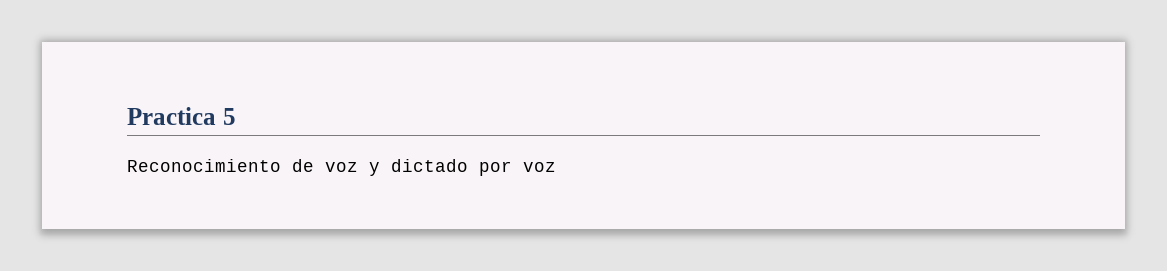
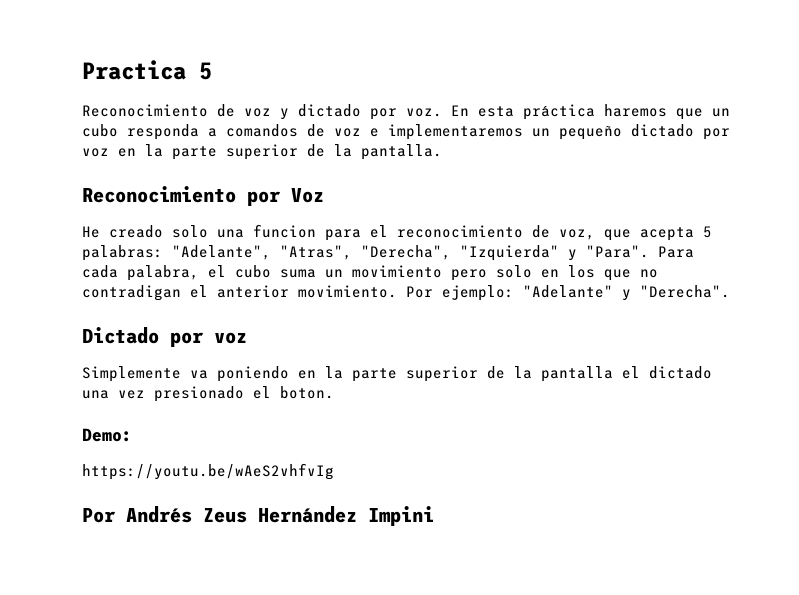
[523,162,556,172] voz -> [406,104,730,120] [82,124,730,140] [82,144,442,160] [82,186,324,206] [82,224,712,241] [82,245,694,261] [82,265,658,281] [82,285,730,301] [82,327,247,347] [82,366,712,382] [82,386,334,402] [82,428,132,442] [82,463,334,480] [82,506,434,526] voz. En esta práctica haremos que un cubo responda a comandos de voz e implementaremos un pequeño dictado por voz en la parte superior de la pantalla. // Reconocimiento por Voz // He creado solo una funcion para el reconocimiento de voz, que acepta 5 palabras: "Adelante", "Atras", "Derecha", "Izquierda" y "Para". Para cada palabra, el cubo suma un movimiento pero solo en los que no contradigan el anterior movimiento. Por ejemplo: "Adelante" y "Derecha". // Dictado por voz // Simplemente va poniendo en la parte superior de la pantalla el dictado una vez presionado el boton. // Demo: // https://youtu.be/wAeS2vhfvIg // Por Andrés Zeus Hernández Impini

